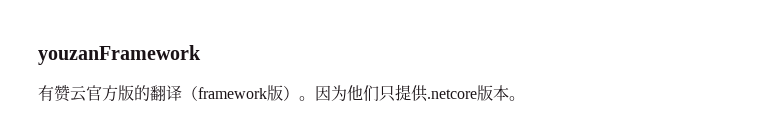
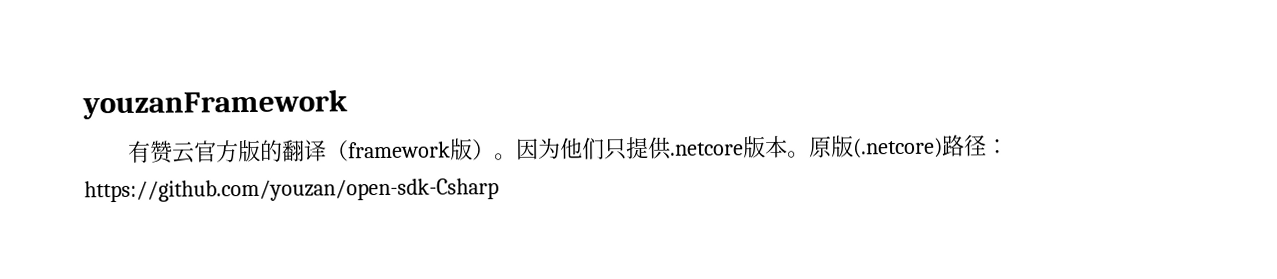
(525, 98) none -> [808,134,1010,159] [84,178,499,203] 原版(.netcore)路径：https://github.com/youzan/open-sdk-Csharp

